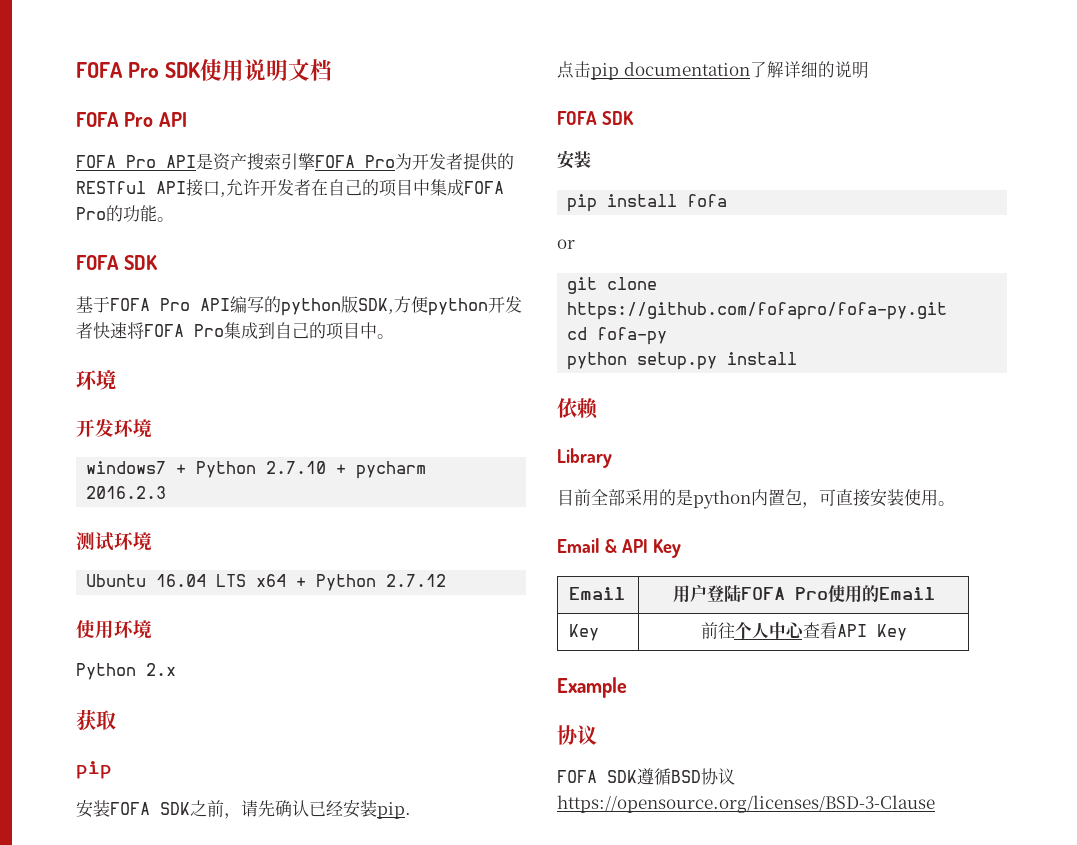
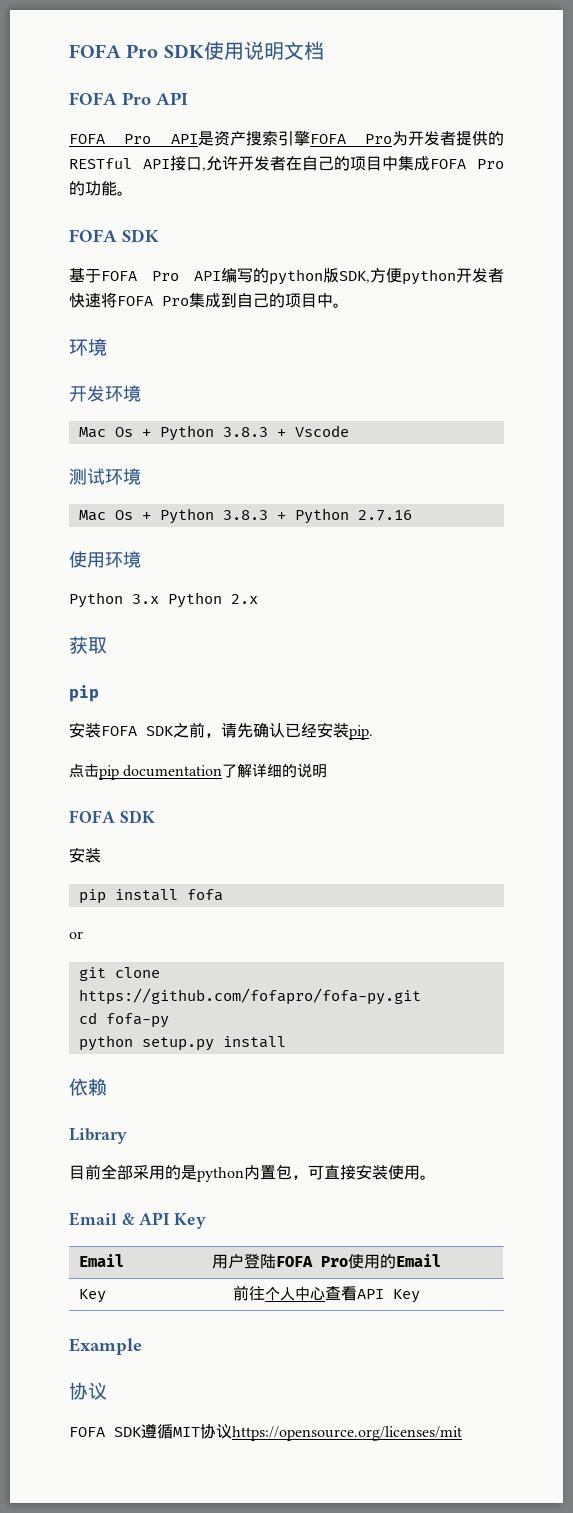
[86,461,427,479] [86,486,167,499] [76,532,152,551] [86,574,447,591] windows7 + Python 2.7.10 + pycharm 2016.2.3 // 测试环境 // Ubuntu 16.04 LTS x64 + Python 2.7.12 -> [78,425,349,441] [69,468,141,485] [78,508,412,524] Mac Os + Python 3.8.3 + Vscode // 测试环境 // Mac Os + Python 3.8.3 + Python 2.7.16
(136, 671) none -> [132,592,222,608] 3.x Python
[671,768,735,785] [557,795,935,813] BSD协议https://opensource.org/licenses/BSD-3-Clause -> [173,1424,462,1441] MIT协议https://opensource.org/licenses/mit

